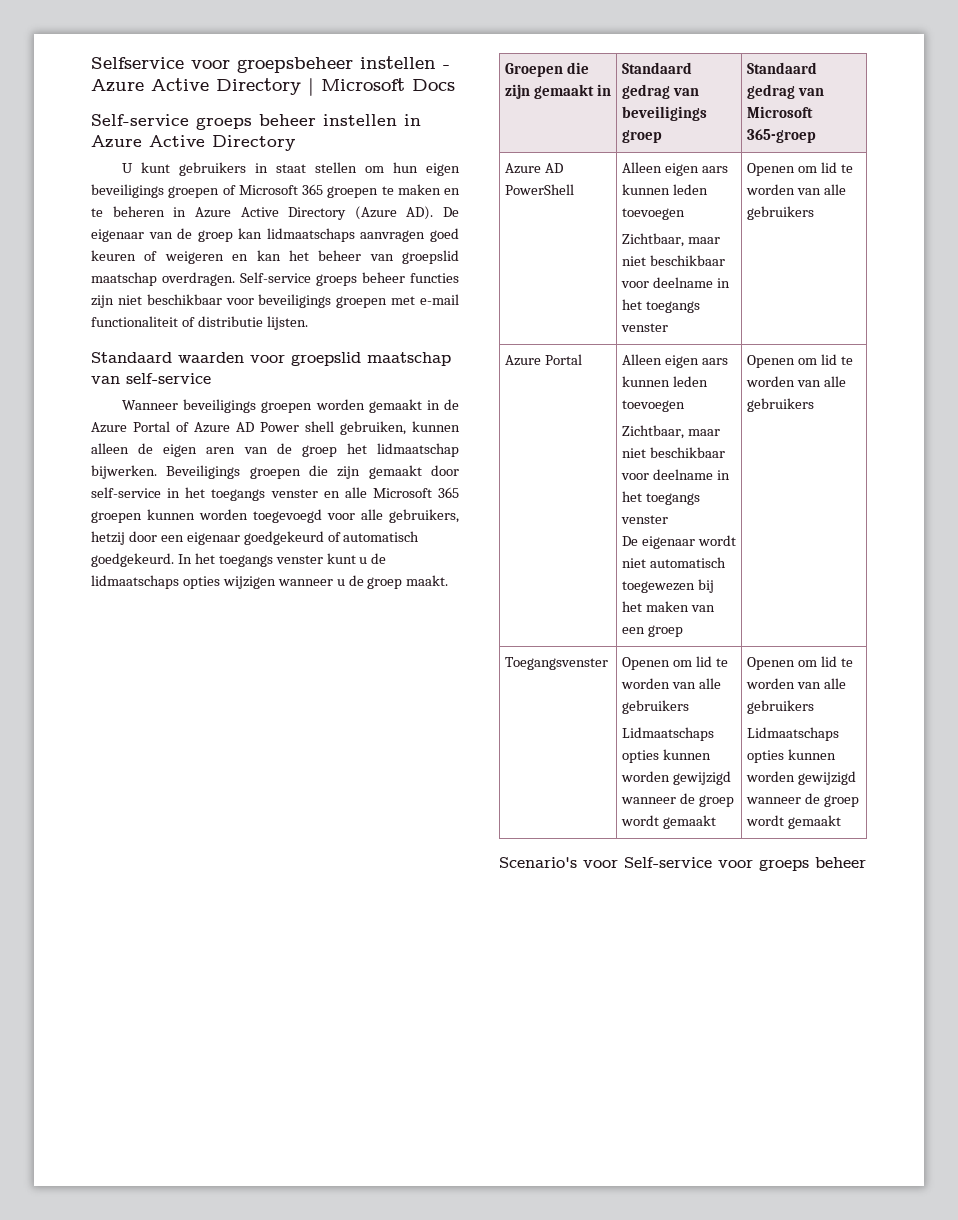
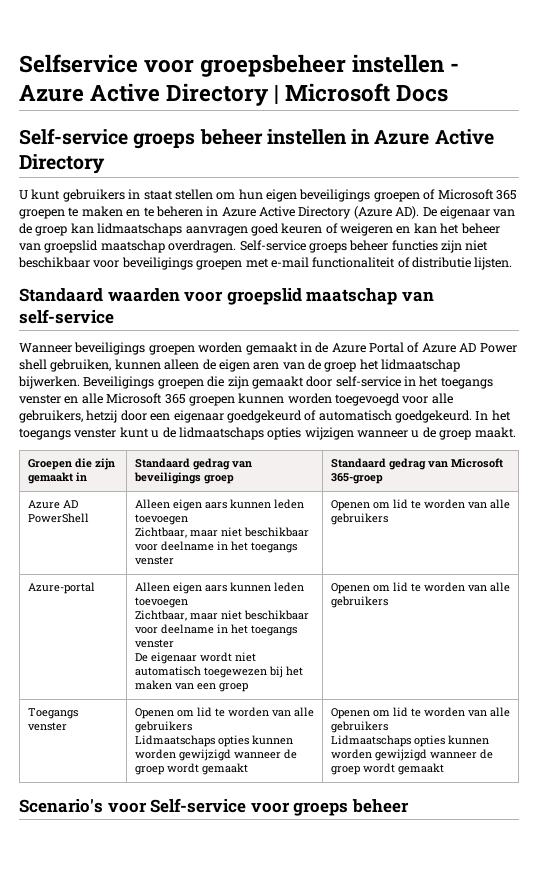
[504,354,582,366] Azure Portal -> [27,582,95,594] Azure-portal
[504,657,608,670] Toegangsvenster -> [27,708,78,719] [27,722,67,731] Toegangs venster

